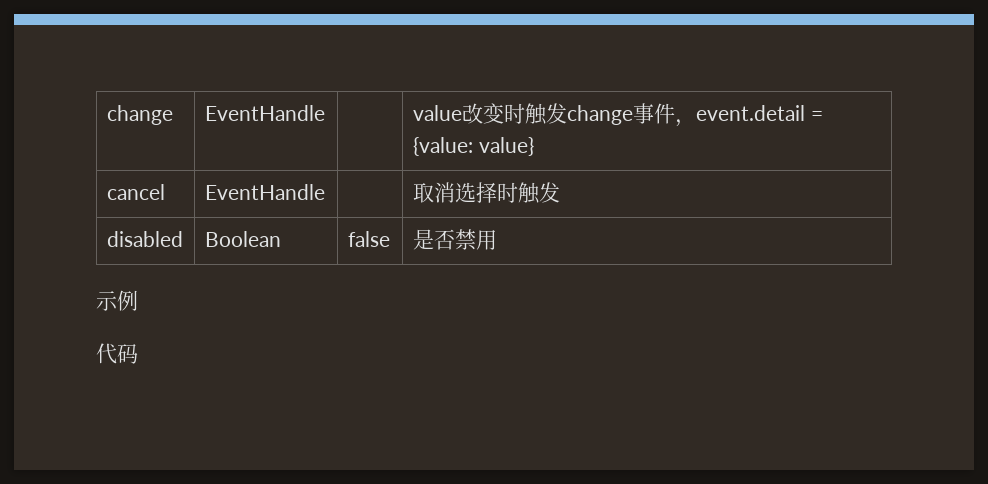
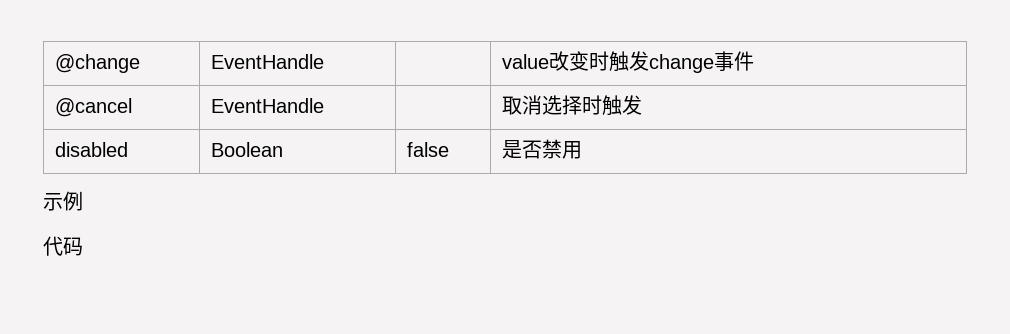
[106,105,173,125] change -> [54,54,140,73] @change
[674,105,823,127] [412,137,534,156] [106,184,165,200] ，event.detail = {value: value} // cancel -> [54,98,132,117] // @cancel

